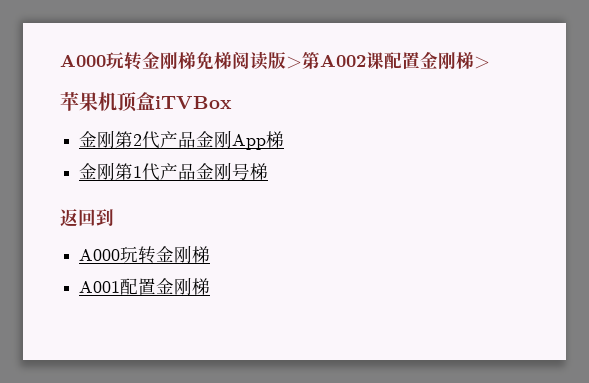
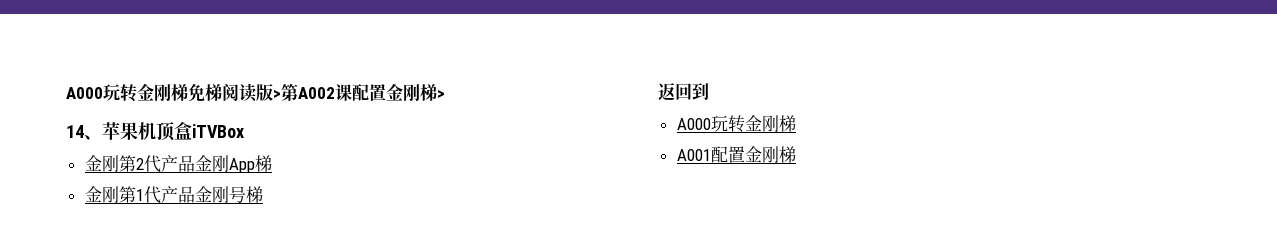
(490, 62) none -> [66,125,102,140] 14、

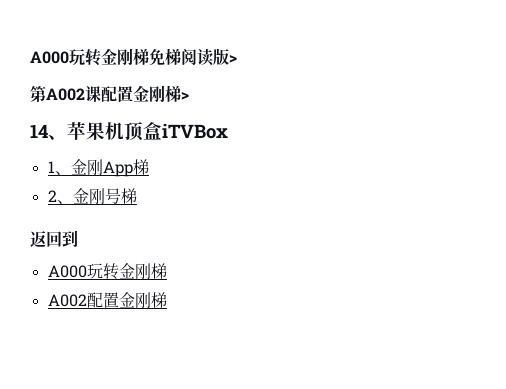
(281, 94) none -> (237, 59) //
[84,155,195,173] 金刚第2代产品 -> [47,161,71,175] 1、
[84,186,195,204] 金刚第1代产品 -> [47,190,73,204] 2、
[676,149,711,161] A001 -> [47,294,87,307] A002

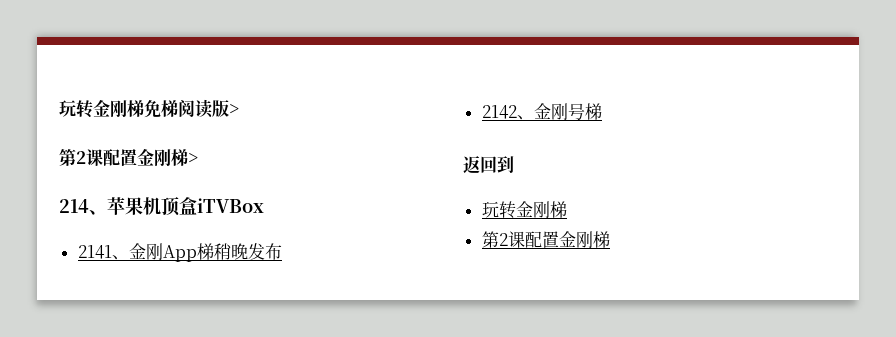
[30,51,69,64] A000 -> (59, 108) none
[46,88,85,101] A002 -> [76,151,86,164] 2
[30,124,48,138] 14 -> [59,199,89,213] 214
[47,161,55,173] 1 -> [77,245,112,259] 2141
[47,190,57,202] // 2 -> [213,243,282,260] [481,105,517,119] 稍晚发布 // 2142
[47,265,87,278] A000 -> (514, 164) none
[47,294,87,307] A002 -> [481,231,525,248] 第2课

